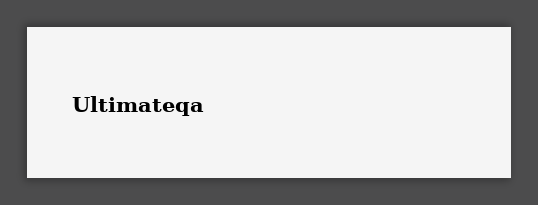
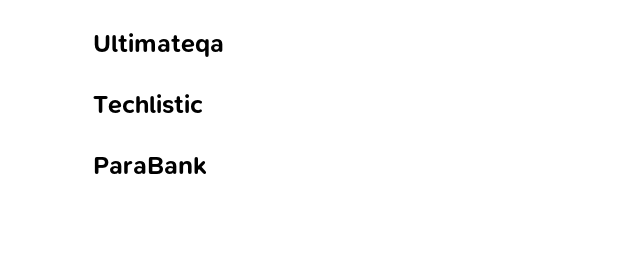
(204, 106) none -> [93,94,203,114] [93,157,207,175] // Techlistic // ParaBank

